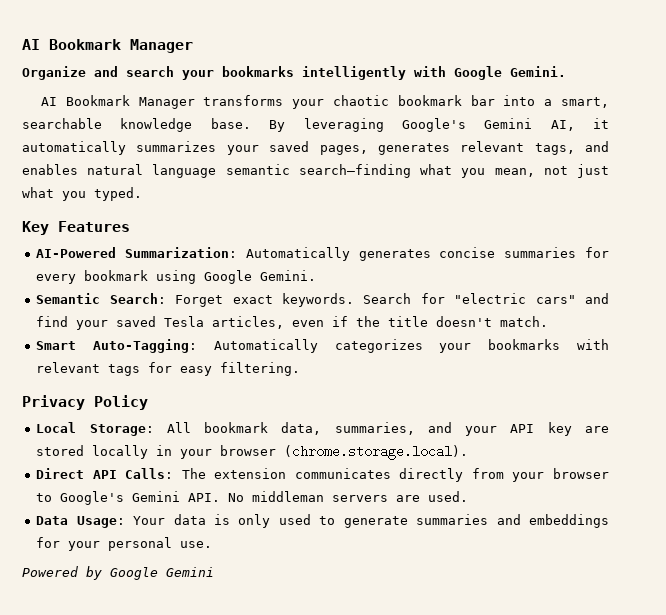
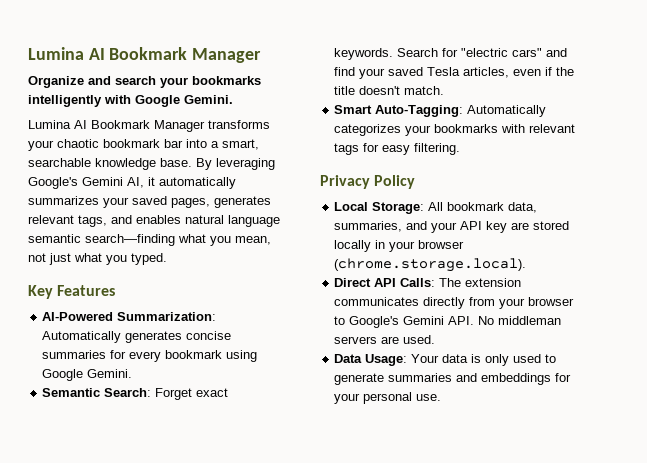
(22, 44) none -> [28,47,84,60] Lumina
(566, 71) none -> [28,120,71,129] Lumina
[22,566,214,580] // Powered by Google Gemini -> (442, 397) none

